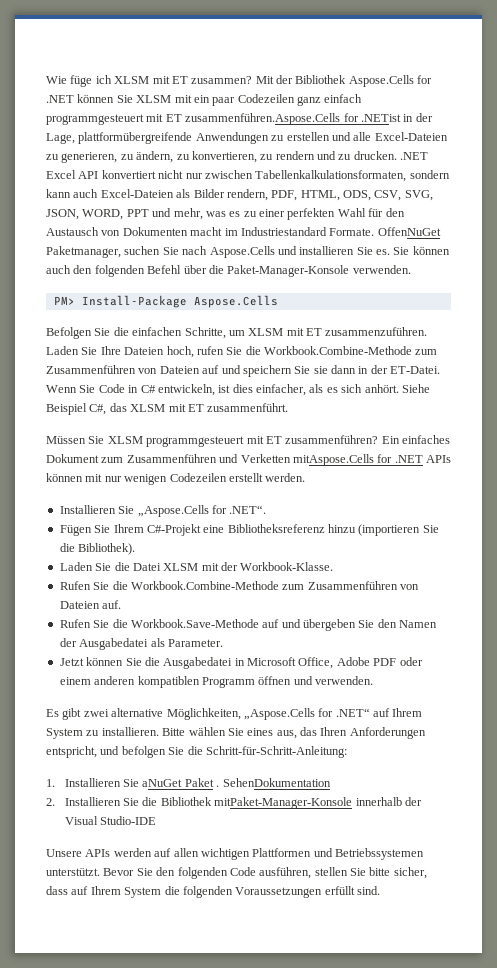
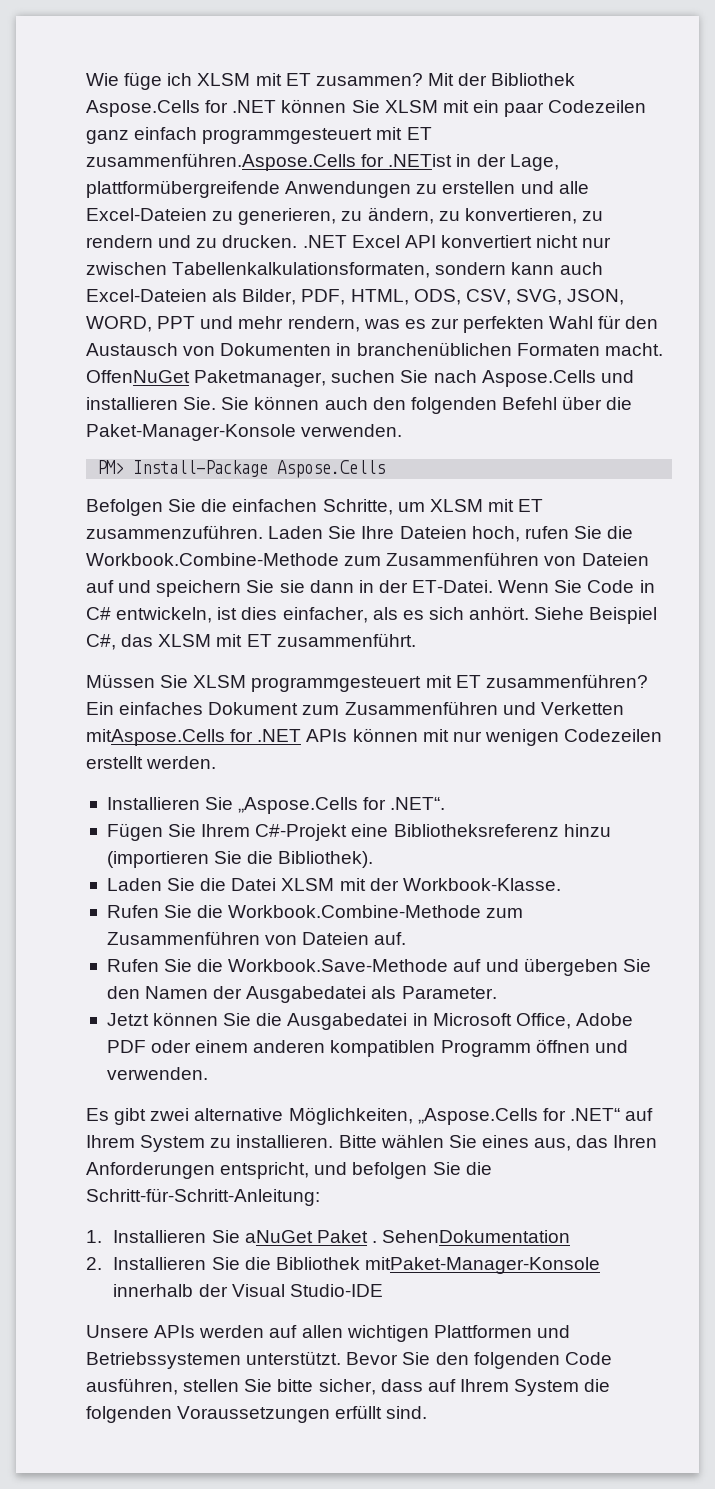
[193,189,268,201] Bilder rendern, -> [242,289,297,305] Bilder,
[173,208,285,220] mehr, was es zu einer -> [238,316,459,332] mehr rendern, was es zur
[190,227,375,236] macht im Industriestandard Formate. -> [336,342,663,356] in branchenüblichen Formaten macht.
[356,247,390,255] Sie es. -> [183,397,217,410] Sie.

